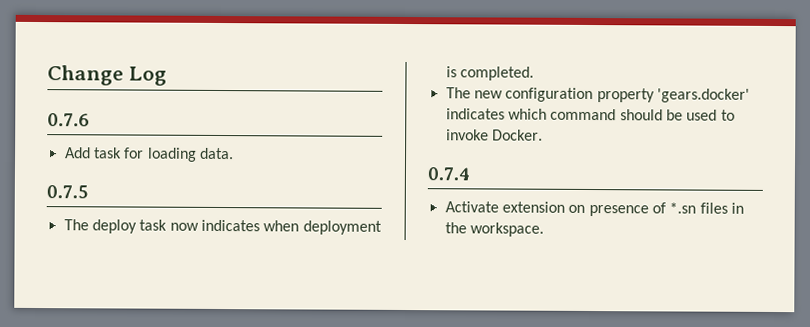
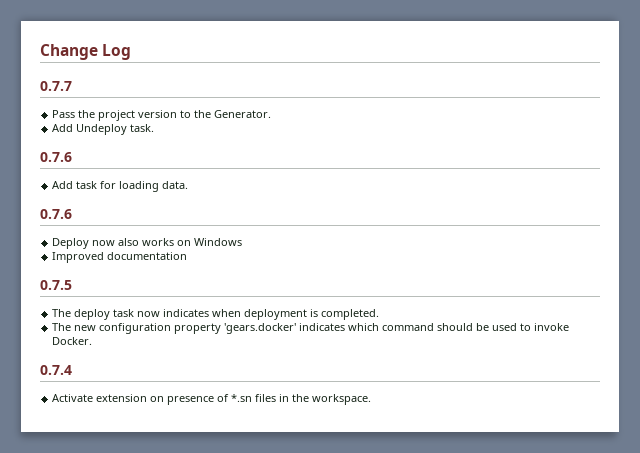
(167, 76) none -> [40,81,72,91] [52,110,272,121] [52,124,155,135] // 0.7.7 // Pass the project version to the Generator. // Add Undeploy task.
(234, 153) none -> [40,209,72,219] [52,238,243,249] [52,252,188,263] // 0.7.6 // Deploy now also works on Windows // Improved documentation

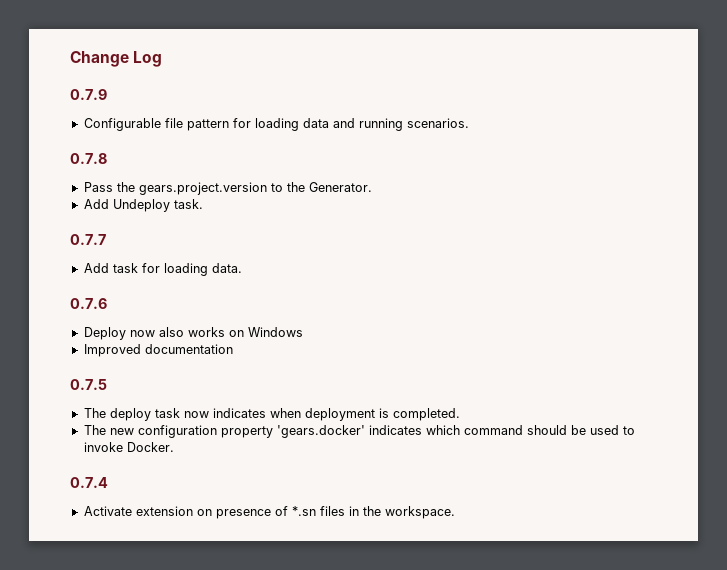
[40,81,72,91] 0.7.7 -> [70,89,107,100] [83,118,469,131] [70,153,107,164] 0.7.9 // Configurable file pattern for loading data and running scenarios. // 0.7.8
[98,110,178,121] project version -> [138,182,267,195] gears.project.version
[40,152,72,162] 0.7.6 -> [70,234,106,245] 0.7.7

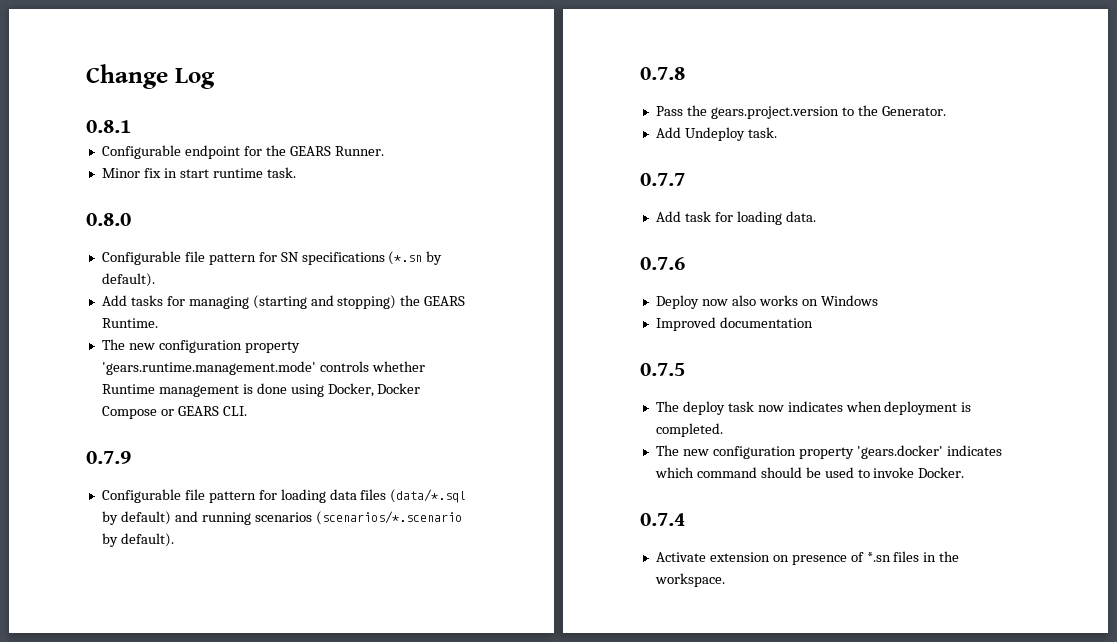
(163, 59) none -> [86,120,131,133] [101,145,384,159] [101,167,296,178] [86,213,131,226] [101,251,443,265] [101,273,155,287] [101,295,466,309] [101,318,158,328] [101,339,300,353] [101,361,425,375] [101,383,421,397] [101,406,247,419] // 0.8.1 // Configurable endpoint for the GEARS Runner. // Minor fix in start runtime task. // 0.8.0 // Configurable file pattern for SN specifications (*.sn by default). // Add tasks for managing (starting and stopping) the GEARS Runtime. // The new configuration property 'gears.runtime.management.mode' controls whether Runtime management is done using Docker, Docker Compose or GEARS CLI.
[332,118,469,131] and running scenarios. -> [360,489,467,503] [101,511,462,525] [101,533,174,547] files (data/*.sql by default) and running scenarios (scenarios/*.scenario by default).

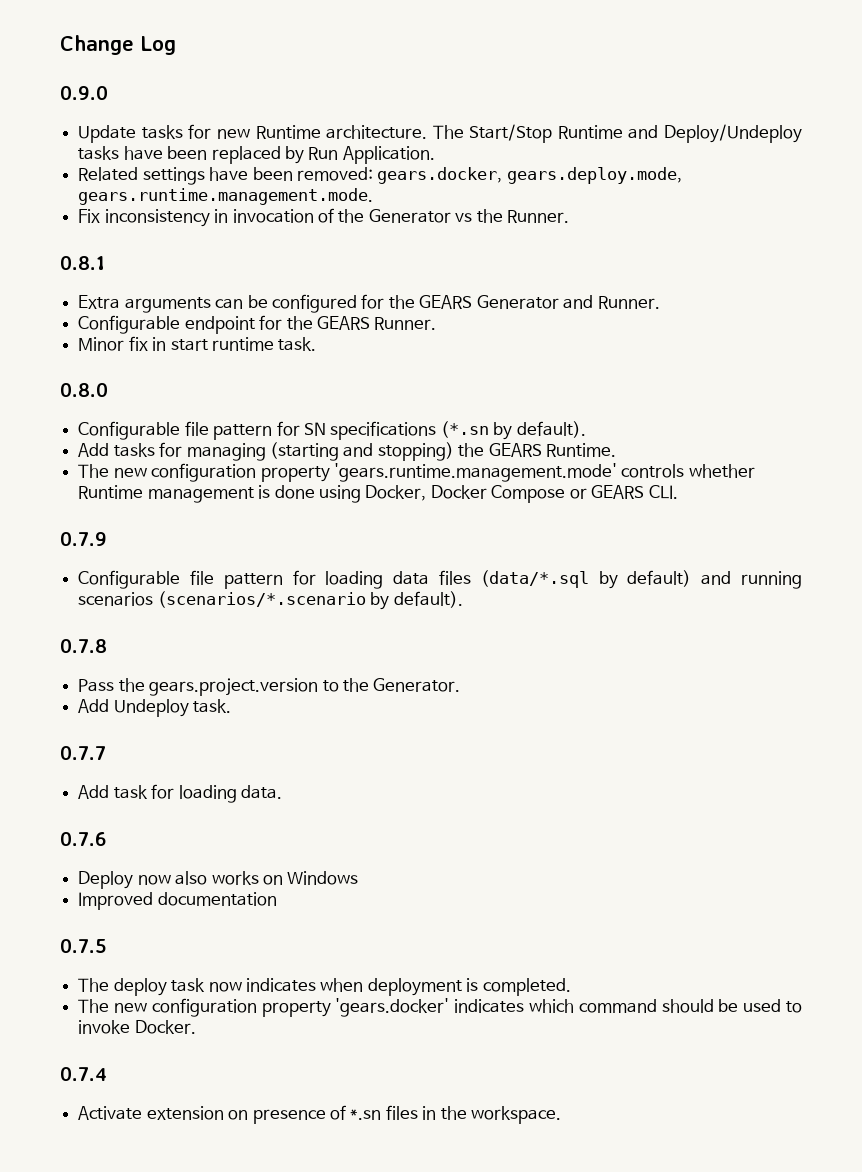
[86,120,131,133] 0.8.1 -> [60,86,108,100] [78,124,803,143] [78,146,435,164] [78,167,682,185] [78,188,374,205] [78,208,570,227] [60,256,105,270] [78,294,660,313] 0.9.0 // Update tasks for new Runtime architecture. The Start/Stop Runtime and Deploy/Undeploy tasks have been replaced by Run Application. // Related settings have been removed: gears.docker, gears.deploy.mode, gears.runtime.management.mode. // Fix inconsistency in invocation of the Generator vs the Runner. // 0.8.1 // Extra arguments can be configured for the GEARS Generator and Runner.

